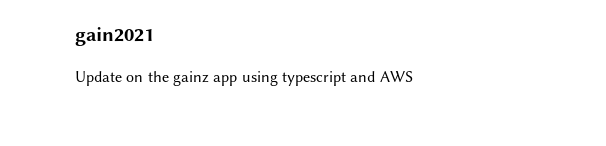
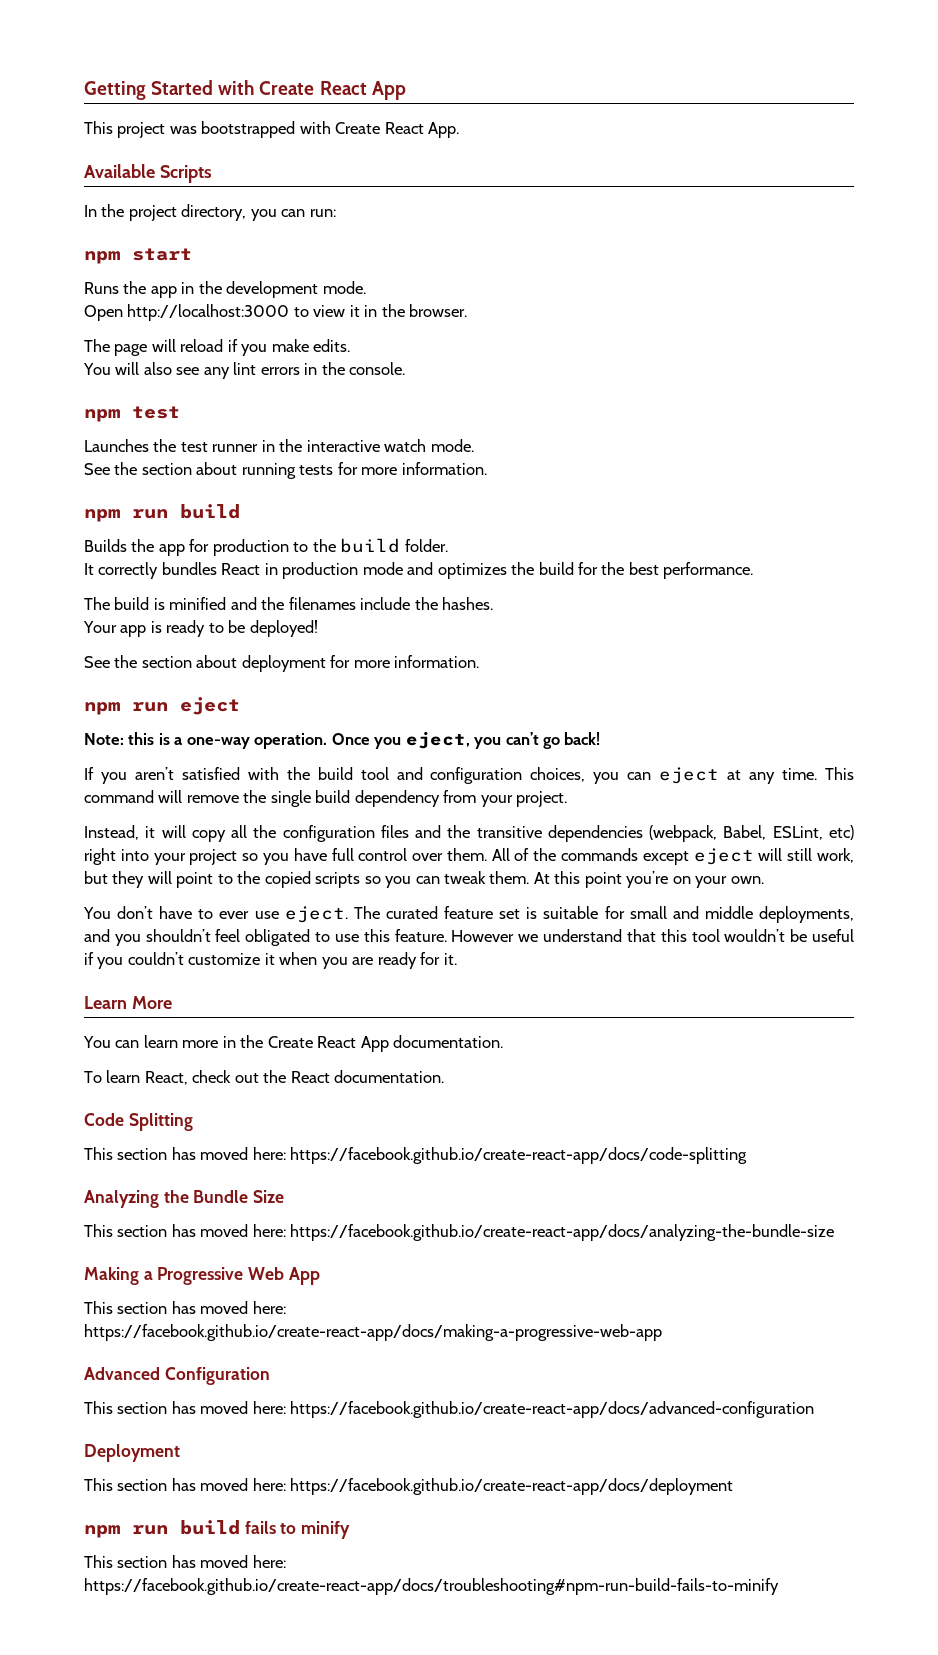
[75,27,154,46] [75,71,413,86] gain2021 // Update on the gainz app using typescript and AWS -> [84,80,406,100] [84,121,460,138] [84,164,212,183] [84,204,336,221] [84,248,192,264] [84,281,366,298] [84,304,468,321] [84,339,351,356] [83,362,406,379] [84,406,180,422] [84,439,474,452] [84,462,487,479] [84,504,240,522] [84,538,448,556] [84,562,754,579] [84,597,494,610] [83,620,318,637] [84,655,480,672] [84,697,240,715] [84,731,601,749] [84,767,854,784] [84,790,568,807] [84,825,854,842] [84,848,854,865] [84,871,764,888] [83,906,855,923] [84,929,854,946] [84,952,457,969] [84,996,172,1009] [83,1035,504,1052] [84,1070,445,1085] [84,1113,193,1131] [84,1147,748,1164] [84,1190,285,1208] [84,1224,835,1241] [84,1267,320,1285] [84,1301,286,1314] [84,1324,662,1341] [84,1367,270,1385] [84,1401,815,1418] [84,1444,180,1462] [84,1478,734,1495] [84,1520,351,1539] [84,1555,286,1568] [84,1578,779,1595] Getting Started with Create React App // This project was bootstrapped with Create React App. // Available Scripts // In the project directory, you can run: // npm start // Runs the app in the development mode. // Open http://localhost:3000 to view it in the browser. // The page will reload if you make edits. // You will also see any lint errors in the console. // npm test // Launches the test runner in the interactive watch mode. // See the section about running tests for more information. // npm run build // Builds the app for production to the build folder. // It correctly bundles React in production mode and optimizes the build for the best performance. // The build is minified and the filenames include the hashes. // Your app is ready to be deployed! // See the section about deployment for more information. // npm run eject // Note: this is a one-way operation. Once you eject, you can’t go back! // If you aren’t satisfied with the build tool and configuration choices, you can eject at any time. This command will remove the single build dependency from your project. // Instead, it will copy all the configuration files and the transitive dependencies (webpack, Babel, ESLint, etc) right into your project so you have full control over them. All of the commands except eject will still work, but they will point to the copied scripts so you can tweak them. At this point you’re on your own. // You don’t have to ever use eject. The curated feature set is suitable for small and middle deployments, and you shouldn’t feel obligated to use this feature. However we understand that this tool wouldn’t be useful if you couldn’t customize it when you are ready for it. // Learn More // You can learn more in the Create React App documentation. // To learn React, check out the React documentation. // Code Splitting // This section has moved here: https://facebook.github.io/create-react-app/docs/code-splitting // Analyzing the Bundle Size // This section has moved here: https://facebook.github.io/create-react-app/docs/analyzing-the-bundle-size // Making a Progressive Web App // This section has moved here: https://facebook.github.io/create-react-app/docs/making-a-progressive-web-app // Advanced Configuration // This section has moved here: https://facebook.github.io/create-react-app/docs/advanced-configuration // Deployment // This section has moved here: https://facebook.github.io/create-react-app/docs/deployment // npm run build fails to minify // This section has moved here: https://facebook.github.io/create-react-app/docs/troubleshooting#npm-run-build-fails-to-minify

